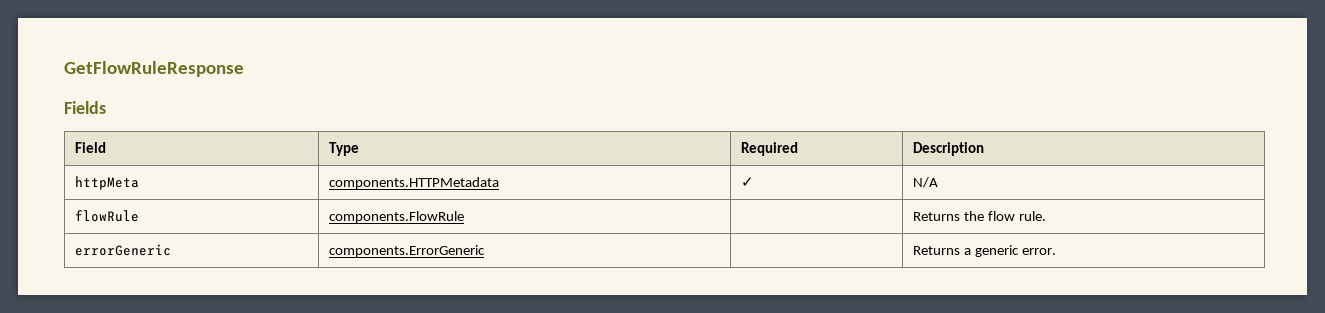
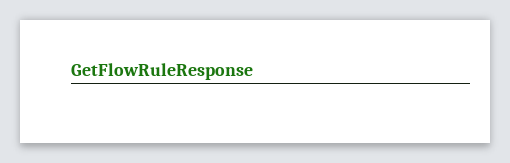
[64,101,106,114] [75,142,107,153] [329,142,360,156] [741,142,799,156] [913,142,985,156] [75,176,140,190] [329,177,500,189] [741,177,755,187] [913,177,939,188] [75,210,140,222] [329,211,465,223] [913,211,1046,221] [75,244,172,256] [329,245,486,257] [913,245,1056,257] // Fields // Field | Type | Required | Description // httpMeta | components.HTTPMetadata | ✓ | N/A // flowRule | components.FlowRule | | Returns the flow rule. // errorGeneric | components.ErrorGeneric | | Returns a generic error. -> (253, 71) none

